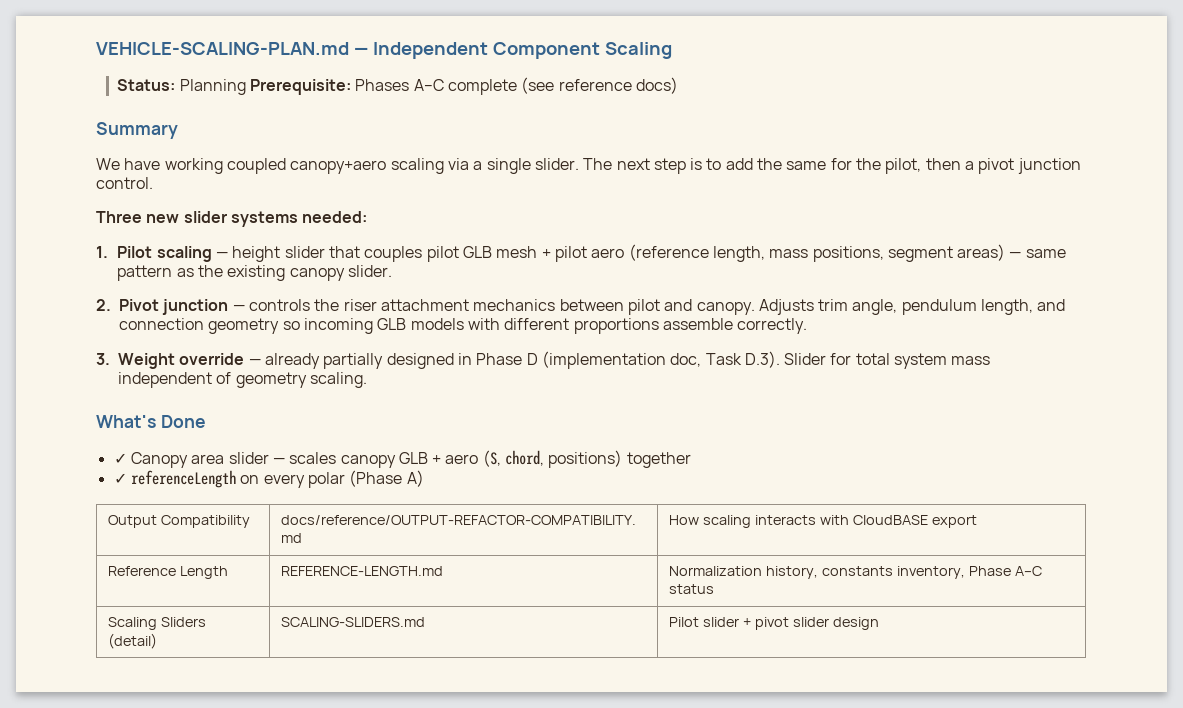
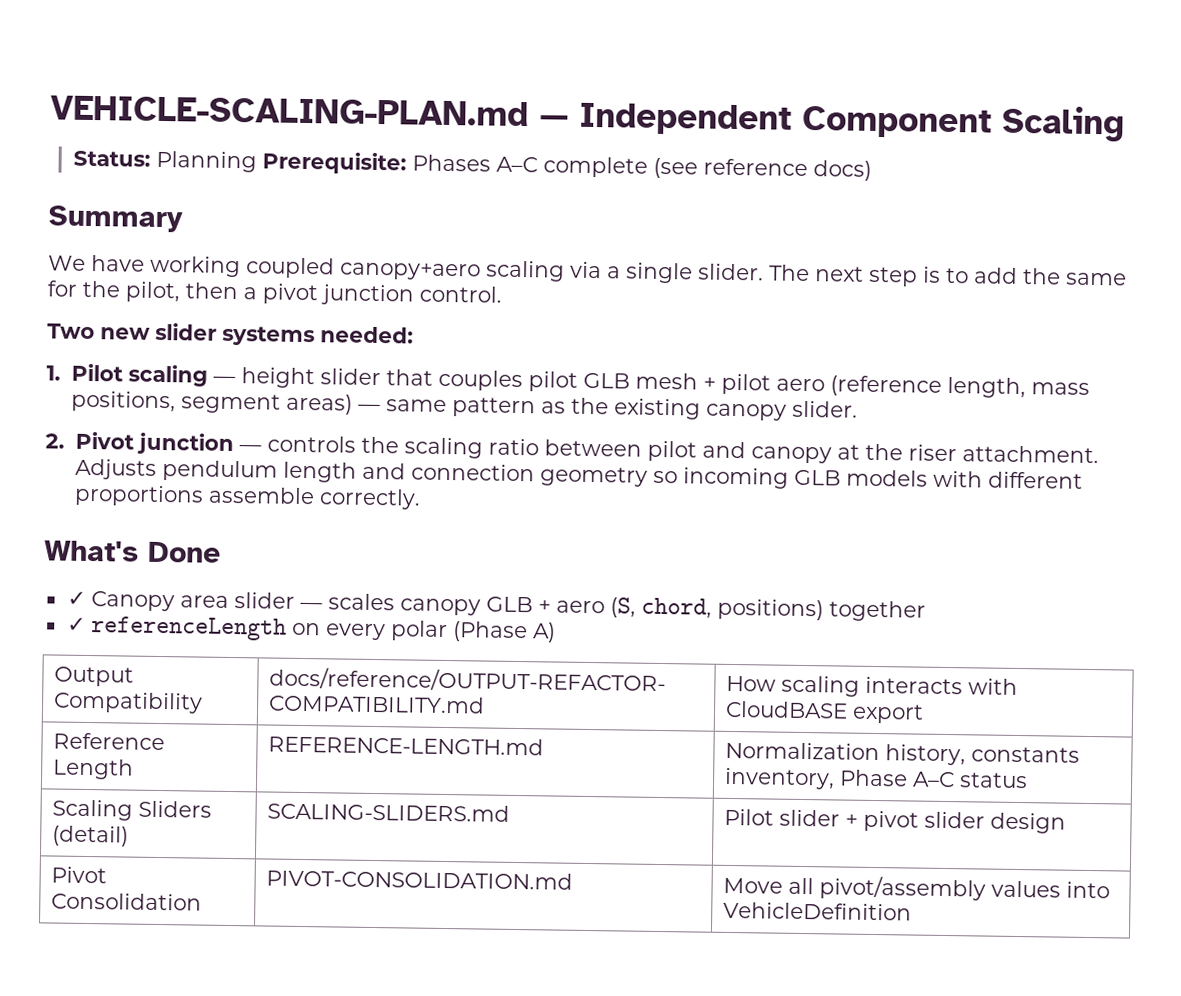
[96,211,142,223] Three -> [47,323,95,340] Two
[343,299,1034,315] riser attachment mechanics between pilot and canopy. Adjusts trim angle, pendulum length, -> [403,437,1099,464] [74,458,357,483] scaling ratio between pilot and canopy at the riser attachment. Adjusts pendulum length
[96,351,991,369] [118,372,367,388] // 3. Weight override — already partially designed in Phase D (implementation doc, Task D.3). Slider for total system mass independent of geometry scaling. -> (421, 499) none
(879, 623) none -> [51,866,108,884] [51,892,203,911] [266,869,574,890] [723,875,1111,901] [723,901,913,921] // Pivot Consolidation | PIVOT-CONSOLIDATION.md | Move all pivot/assembly values into VehicleDefinition

